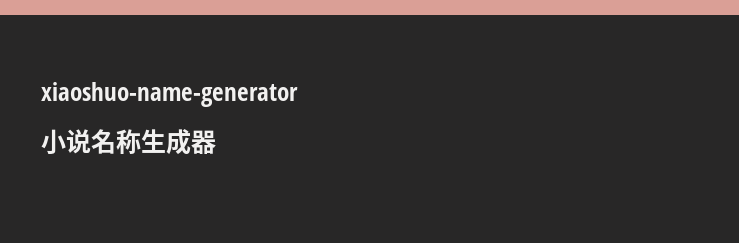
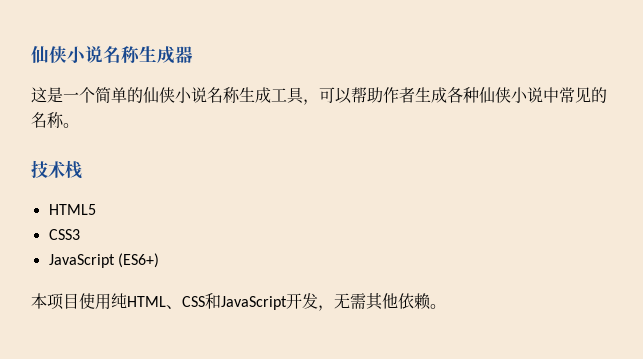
[41,82,298,107] xiaoshuo-name-generator // -> [31,45,67,63] 仙侠
(216, 142) none -> [31,87,607,105] [31,112,79,128] [31,160,82,179] [48,204,96,215] [48,229,80,240] [48,253,159,268] [31,293,446,311] // 这是一个简单的仙侠小说名称生成工具，可以帮助作者生成各种仙侠小说中常见的名称。 // 技术栈 // HTML5 // CSS3 // JavaScript (ES6+) // 本项目使用纯HTML、CSS和JavaScript开发，无需其他依赖。

